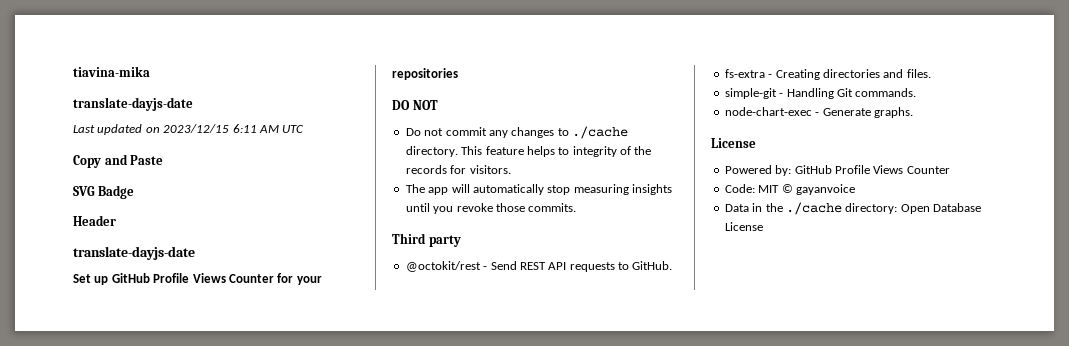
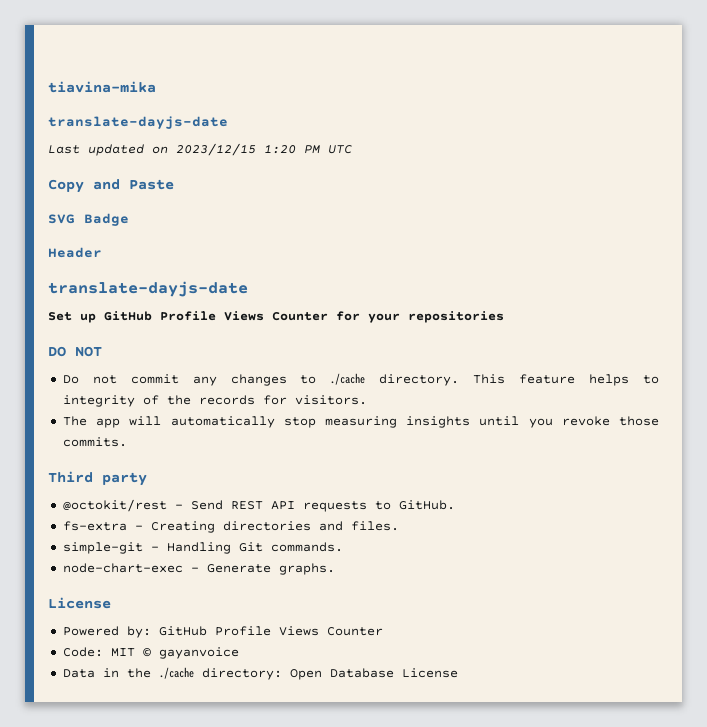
[232,124,279,133] 6:11 AM -> [264,144,320,154] 1:20 PM

